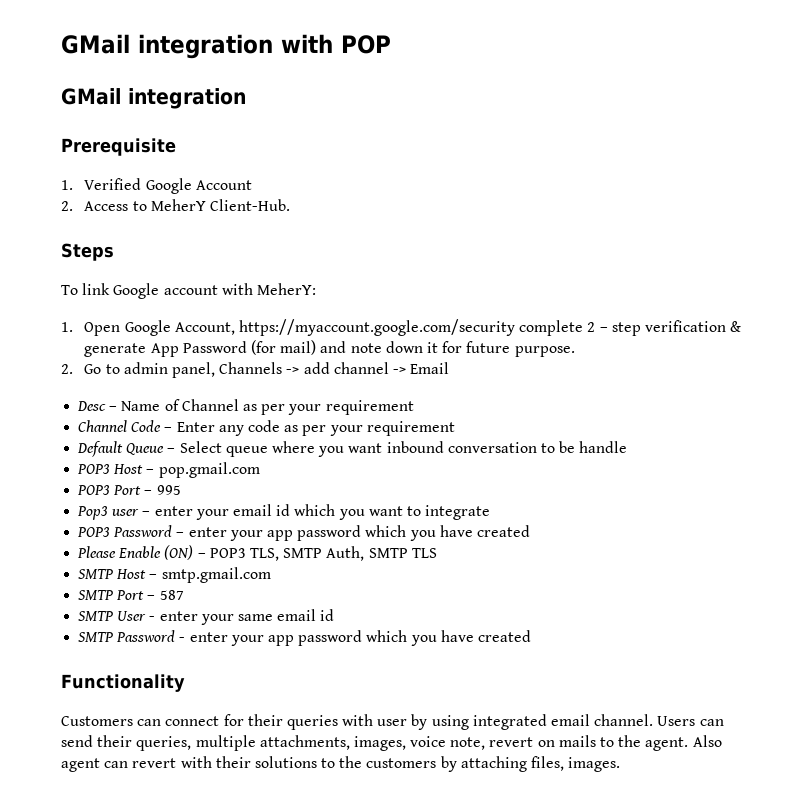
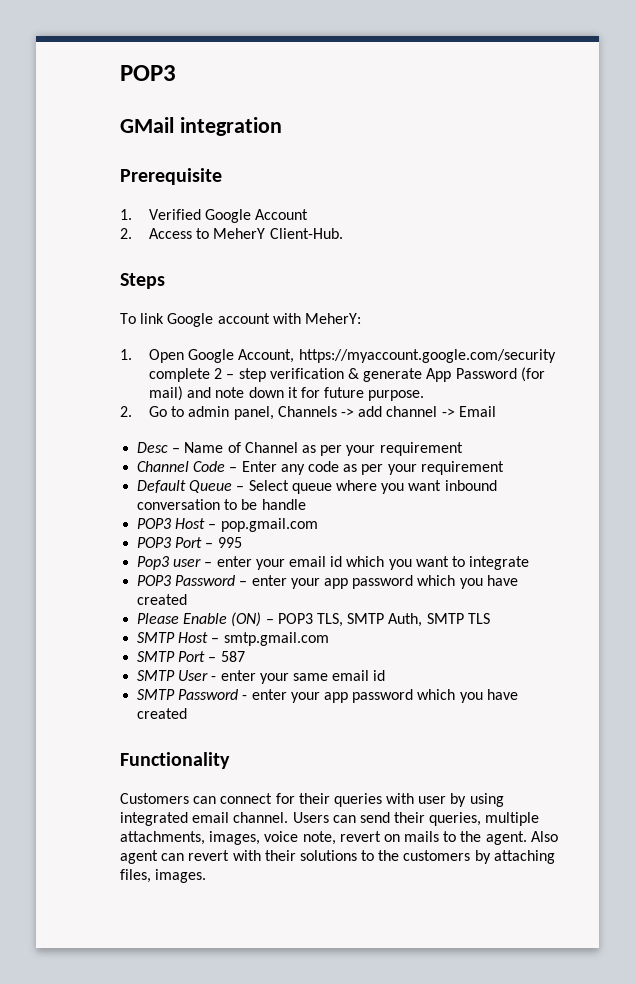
[61,34,391,59] GMail integration with POP -> [120,65,176,81] POP3

